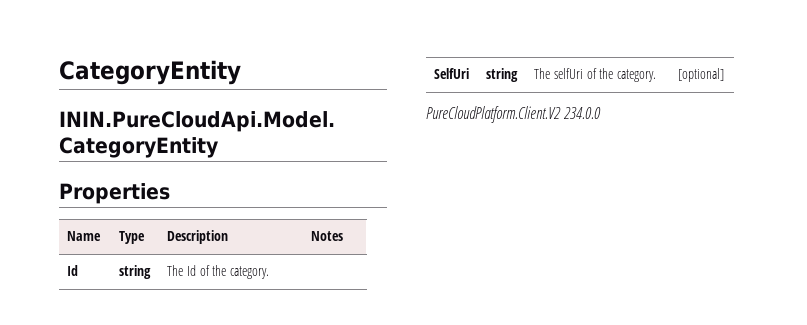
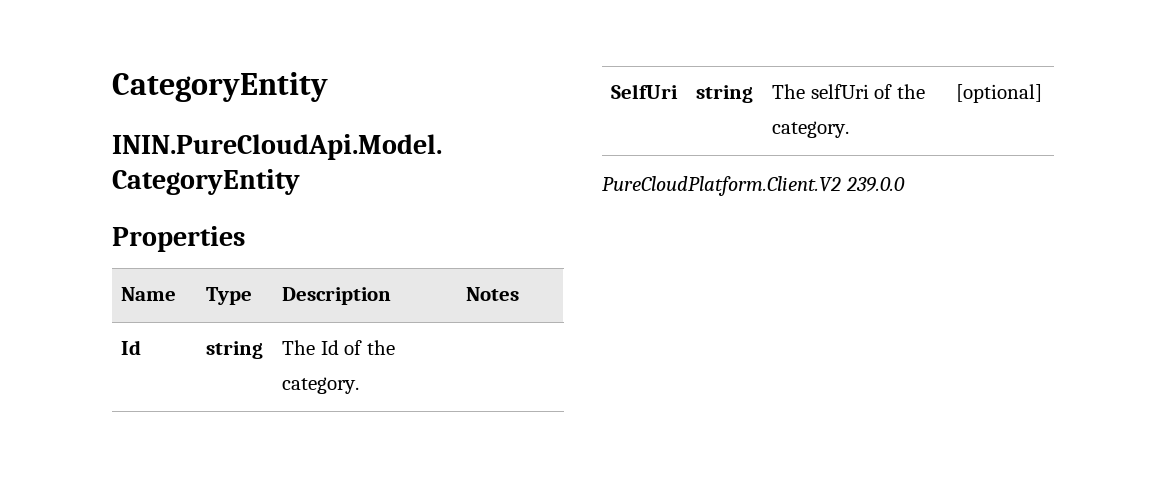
[563,107,602,119] 234.0.0 -> [845,177,905,192] 239.0.0

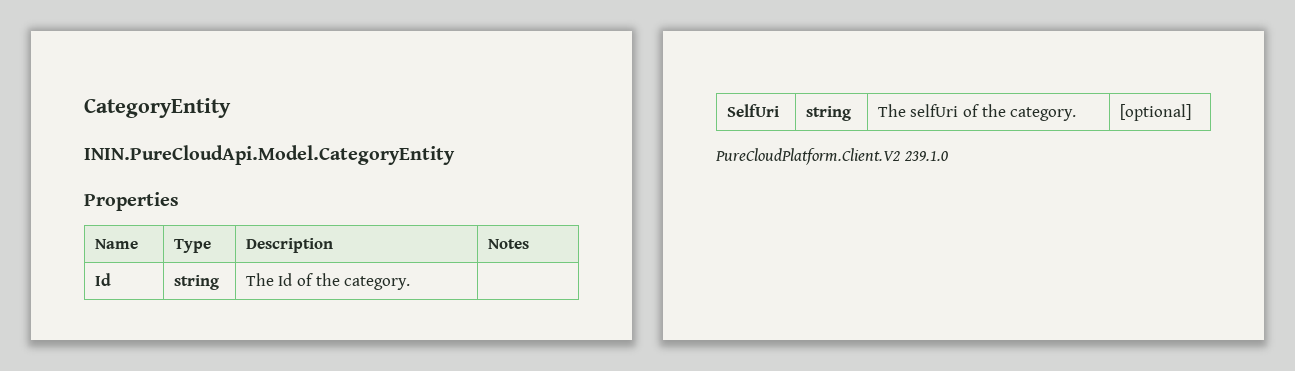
[845,177,905,192] 239.0.0 -> [903,151,948,161] 239.1.0

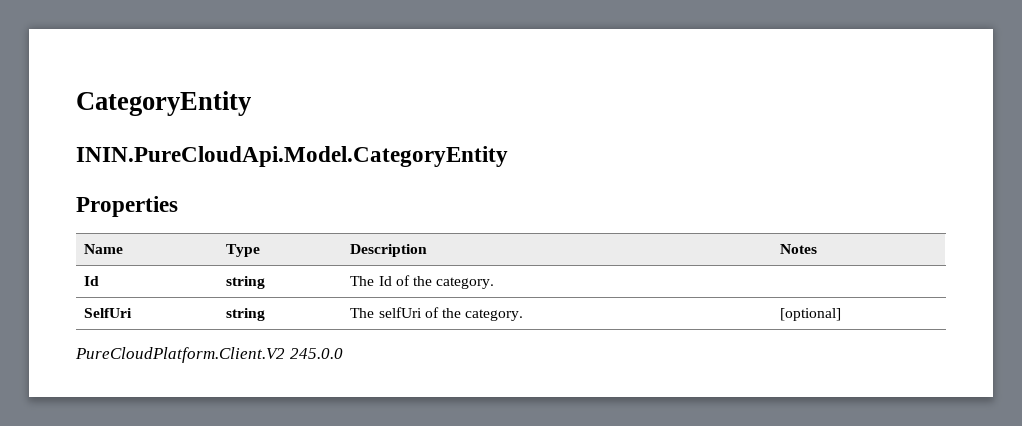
[903,151,948,161] 239.1.0 -> [289,348,343,359] 245.0.0

